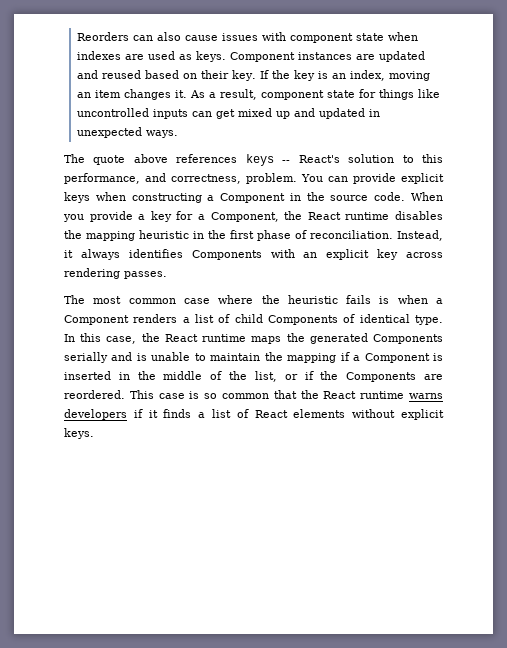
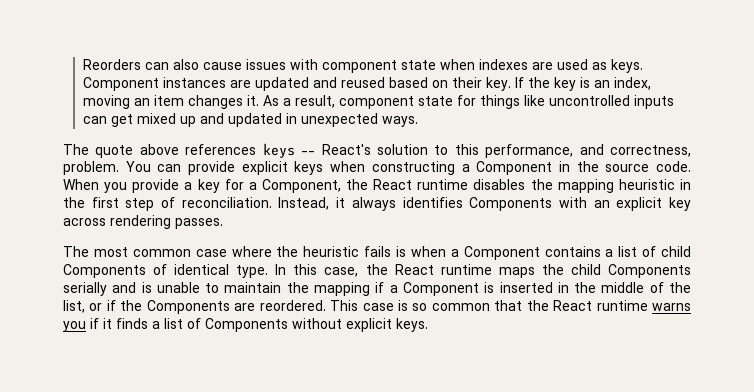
[257,230,291,241] phase -> [125,198,155,211] step
[133,314,178,323] renders -> [544,246,601,257] contains
[309,333,368,344] generated -> [570,264,601,275] child
[64,409,127,420] developers -> [63,321,86,332] you
[254,409,346,418] React elements -> [205,318,288,332] Components

